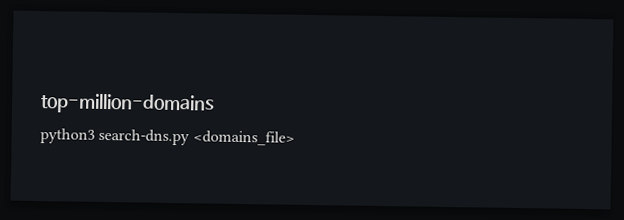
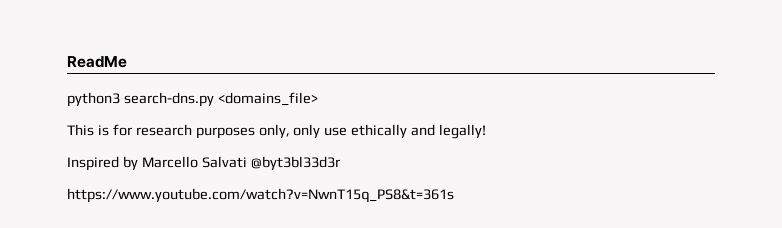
[40,93,215,115] top-million-domains -> [67,56,127,68] ReadMe
(295, 138) none -> [67,124,487,139] [67,156,340,171] [67,188,454,203] // This is for research purposes only, only use ethically and legally! // Inspired by Marcello Salvati @byt3bl33d3r // https://www.youtube.com/watch?v=NwnT15q_PS8&t=361s

